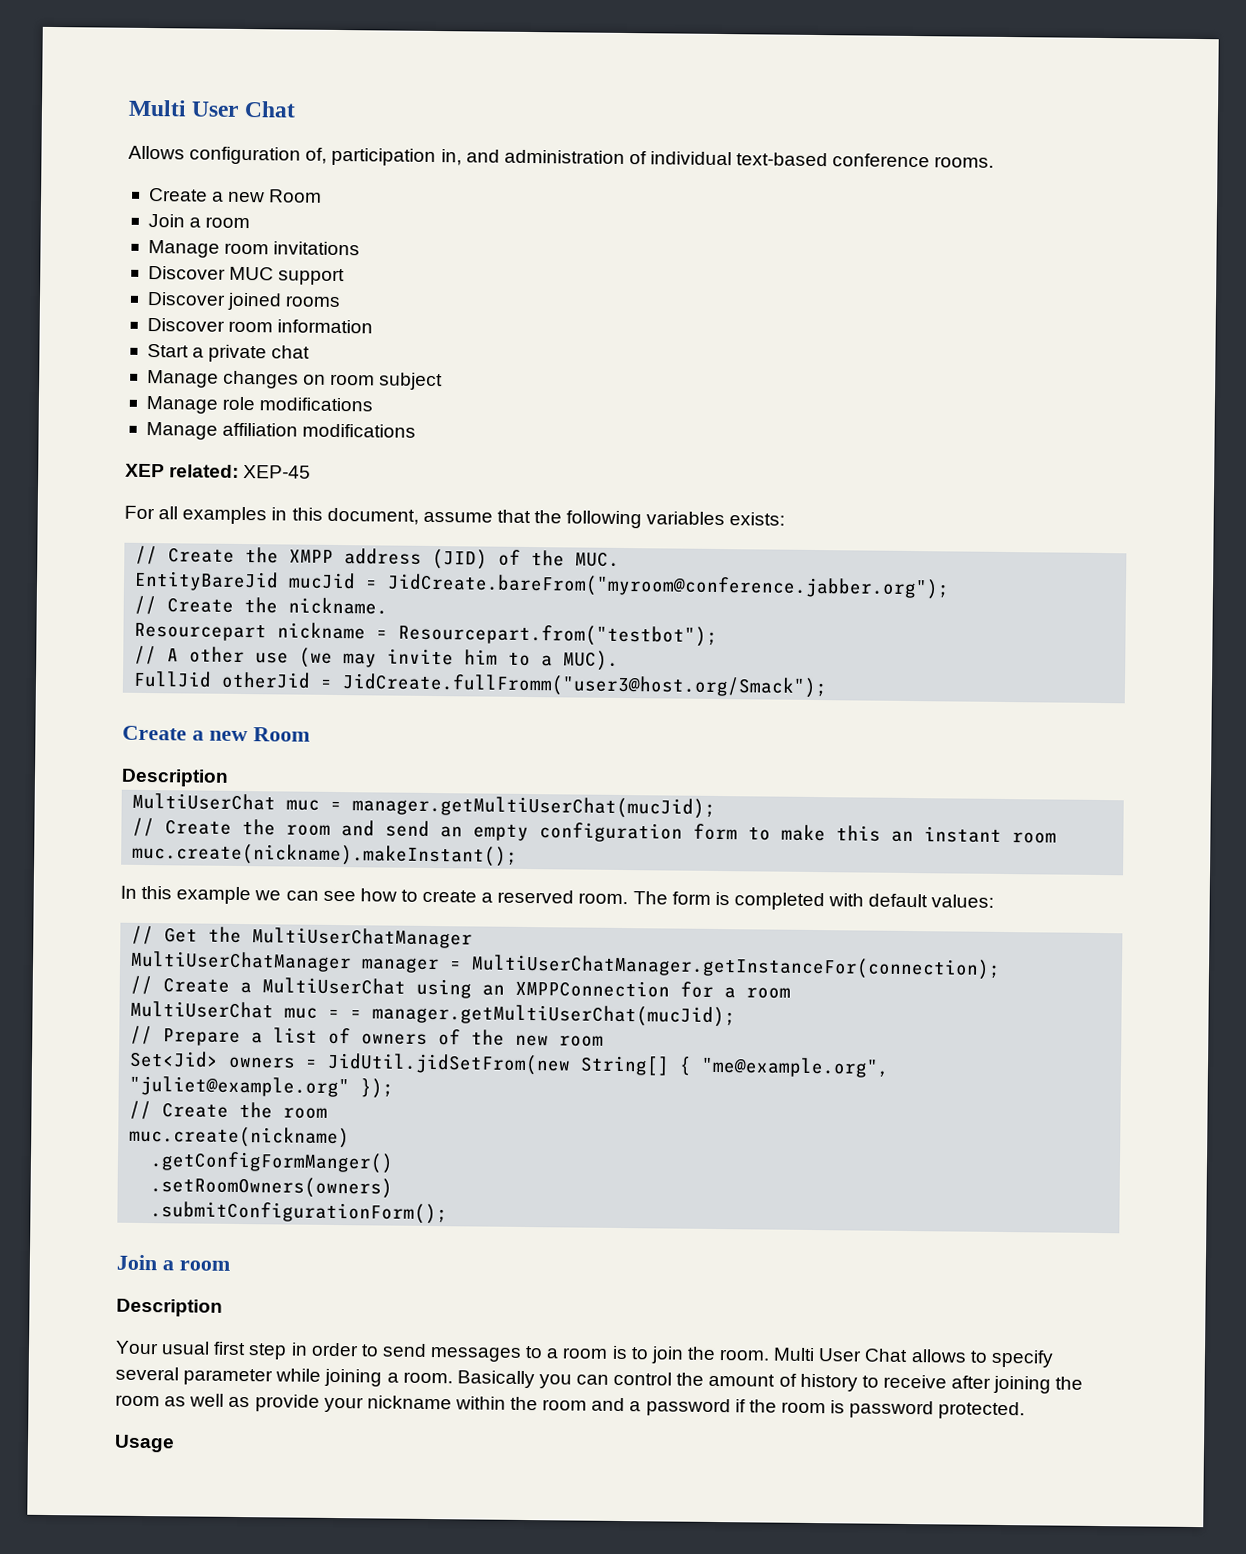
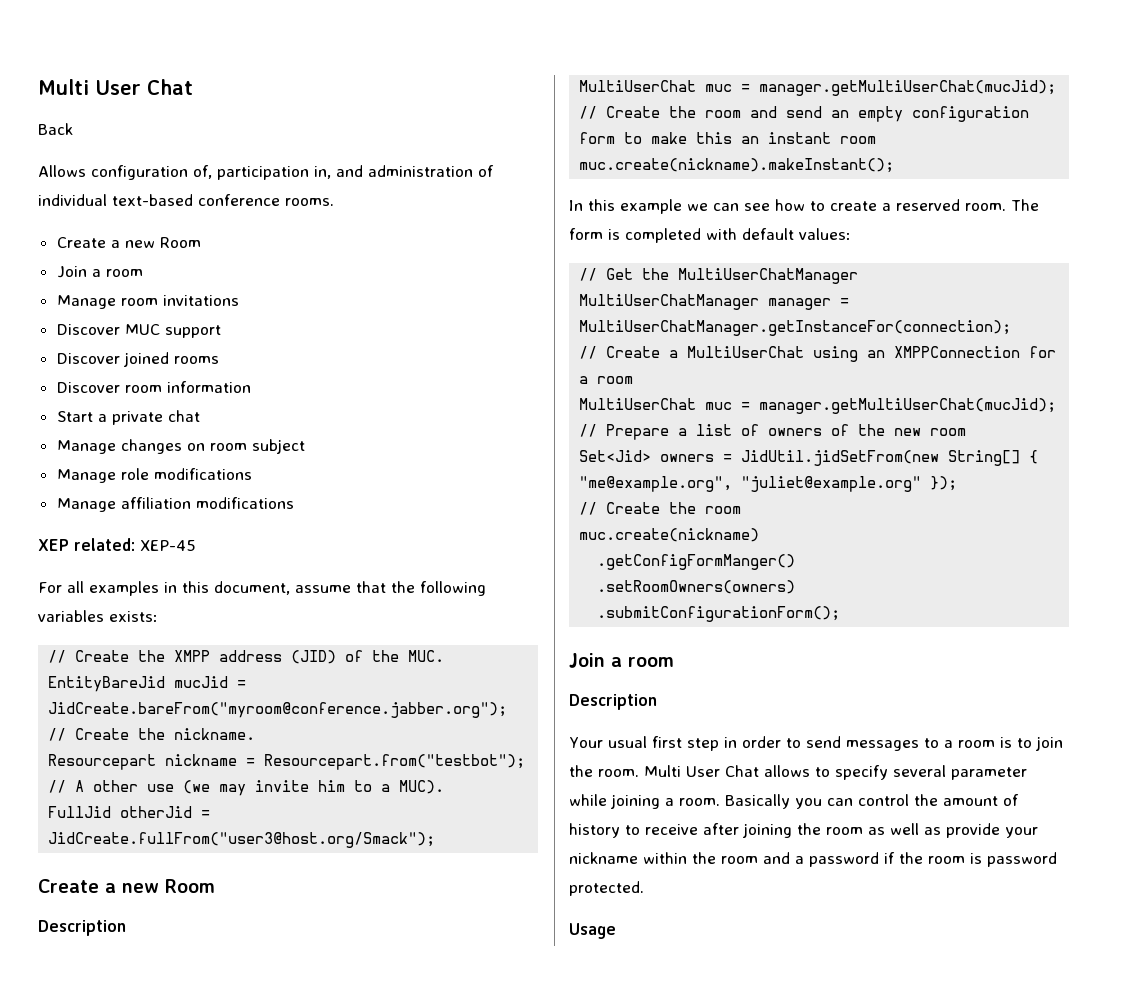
[128,99,296,118] Multi User Chat -> [38,79,193,95] [38,123,73,135] Multi User Chat // Back
[342,673,829,699] JidCreate.fullFromm("user3@host.org/Smack"); -> [48,832,436,848] JidCreate.fullFrom("user3@host.org/Smack");
[350,1010,363,1019] = -> (751, 406) none

